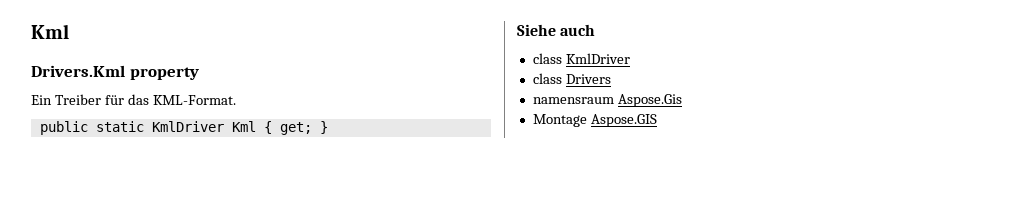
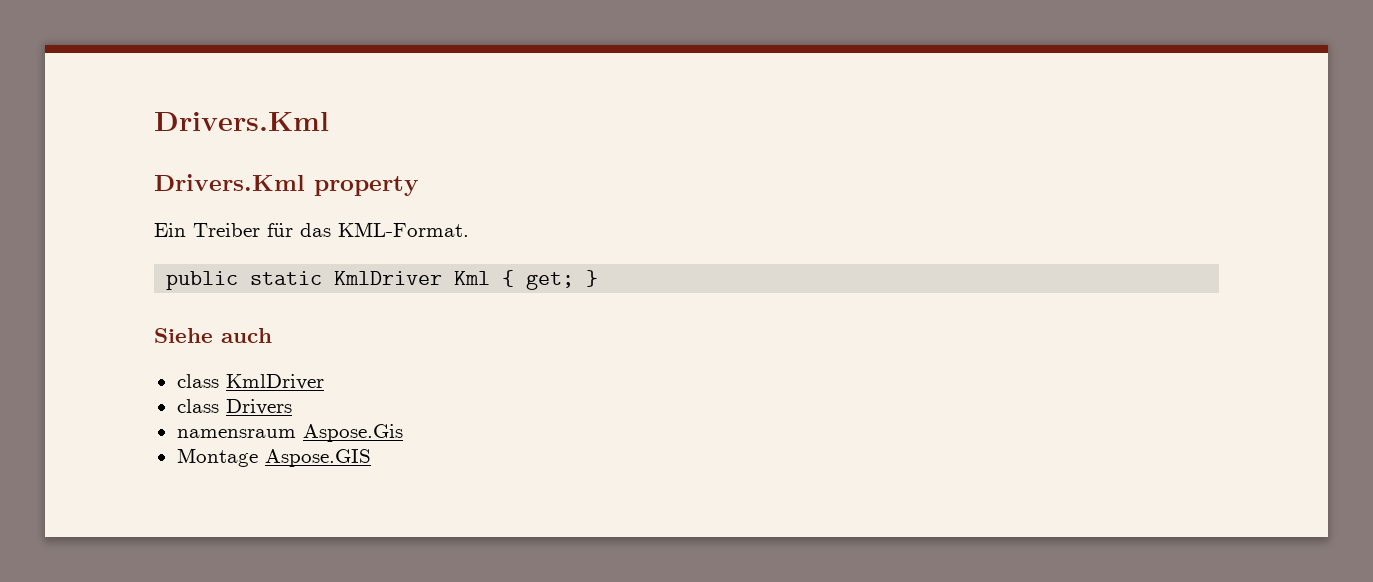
[31,24,69,39] Kml -> [154,112,329,131] Drivers.Kml

